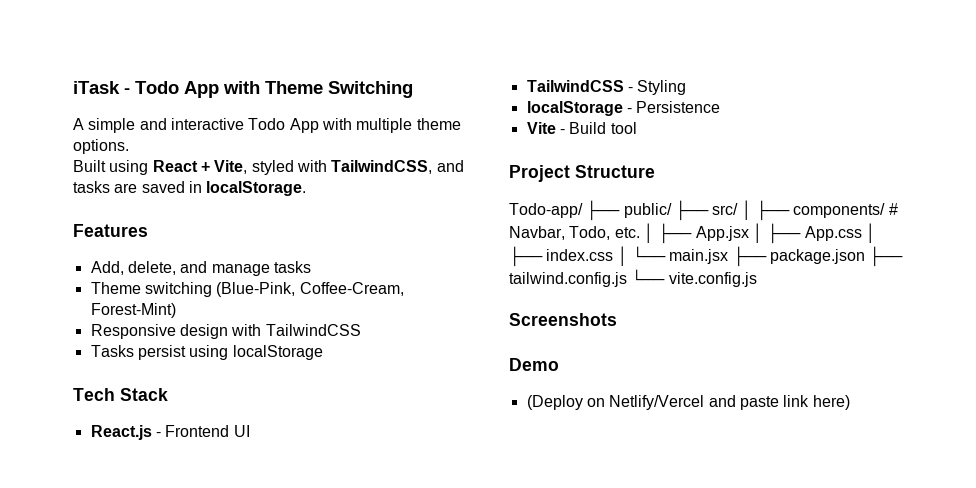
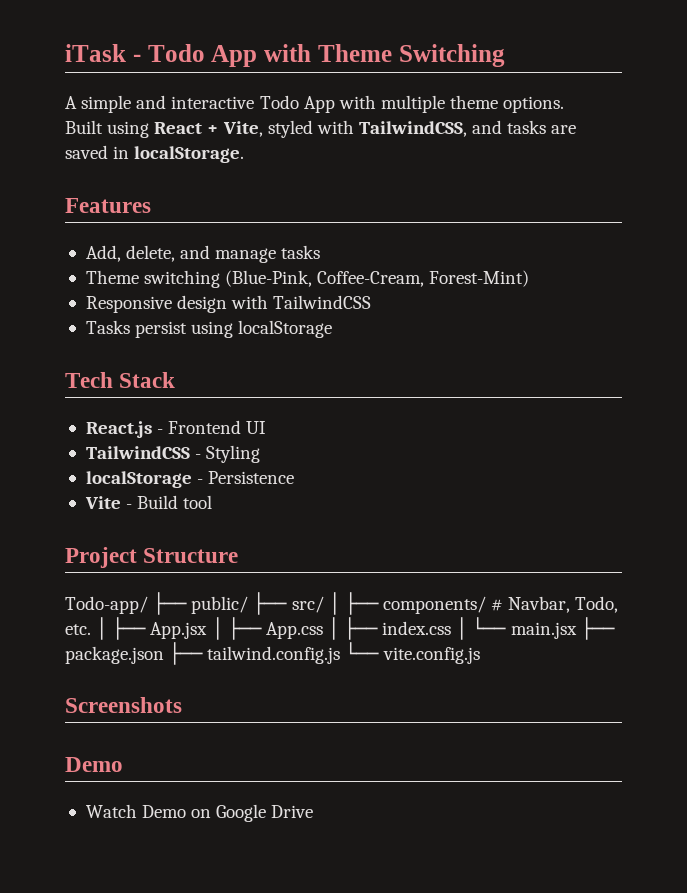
[526,395,850,410] (Deploy on Netlify/Vercel and paste link here) -> [85,804,314,822] Watch Demo on Google Drive

